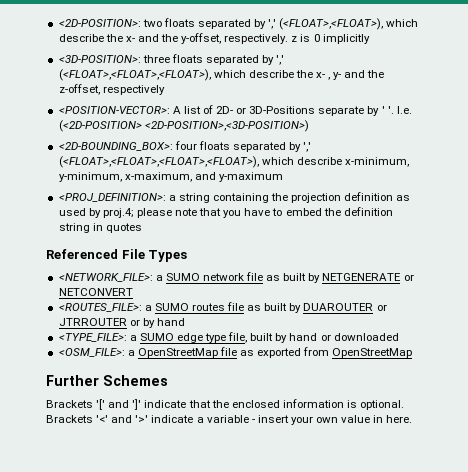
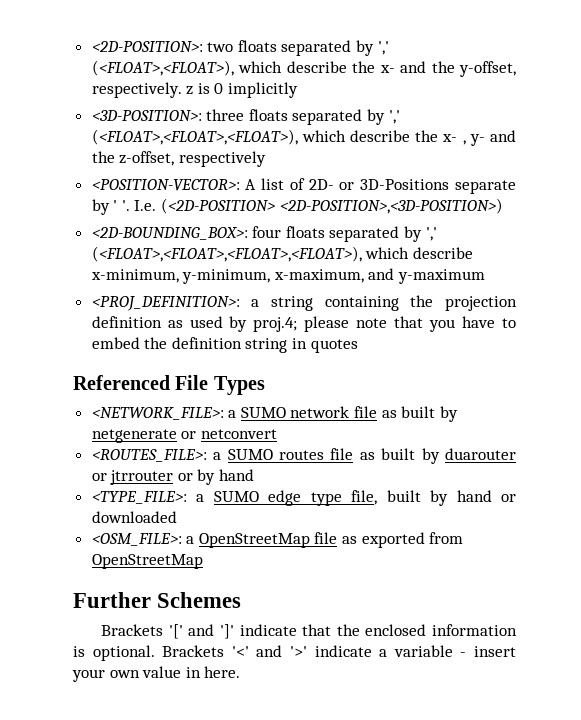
[322,273,414,281] [58,288,133,296] NETGENERATE or NETCONVERT -> [91,429,277,443] netgenerate or netconvert
[303,303,387,311] [58,318,127,326] DUAROUTER or JTRROUTER -> [445,448,516,460] [91,470,174,485] duarouter or jtrrouter

